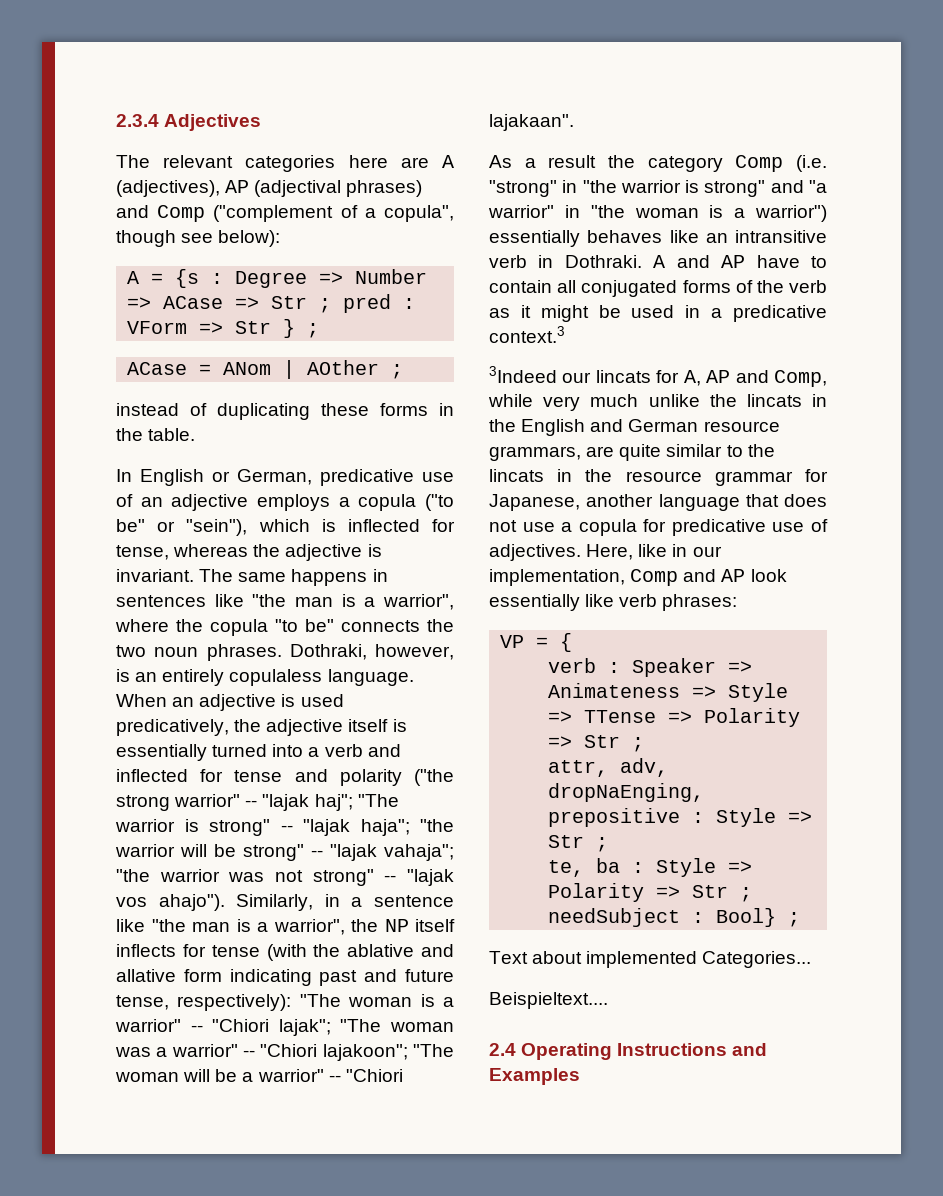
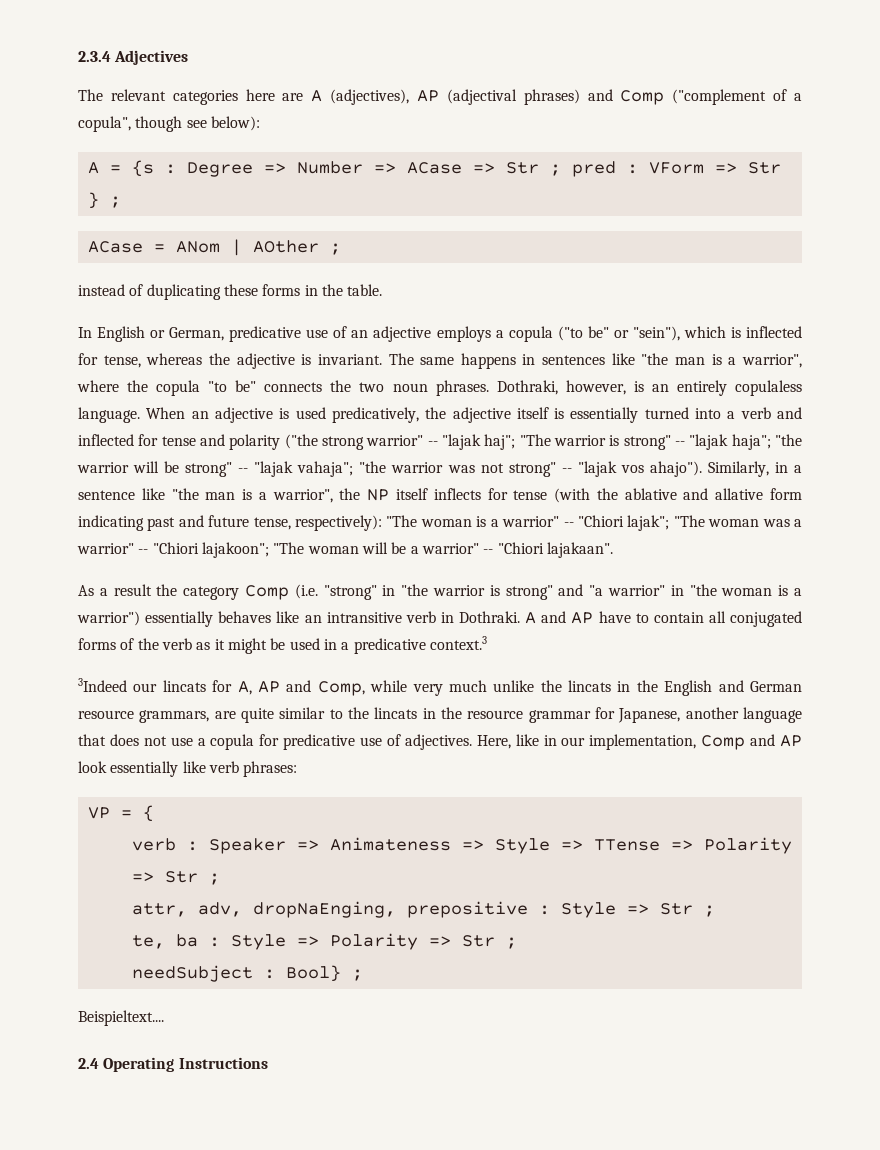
[489,951,812,968] // Text about implemented Categories... -> (363, 975) none
[732,1043,768,1056] [489,1068,580,1085] and Examples -> (268, 1063) none

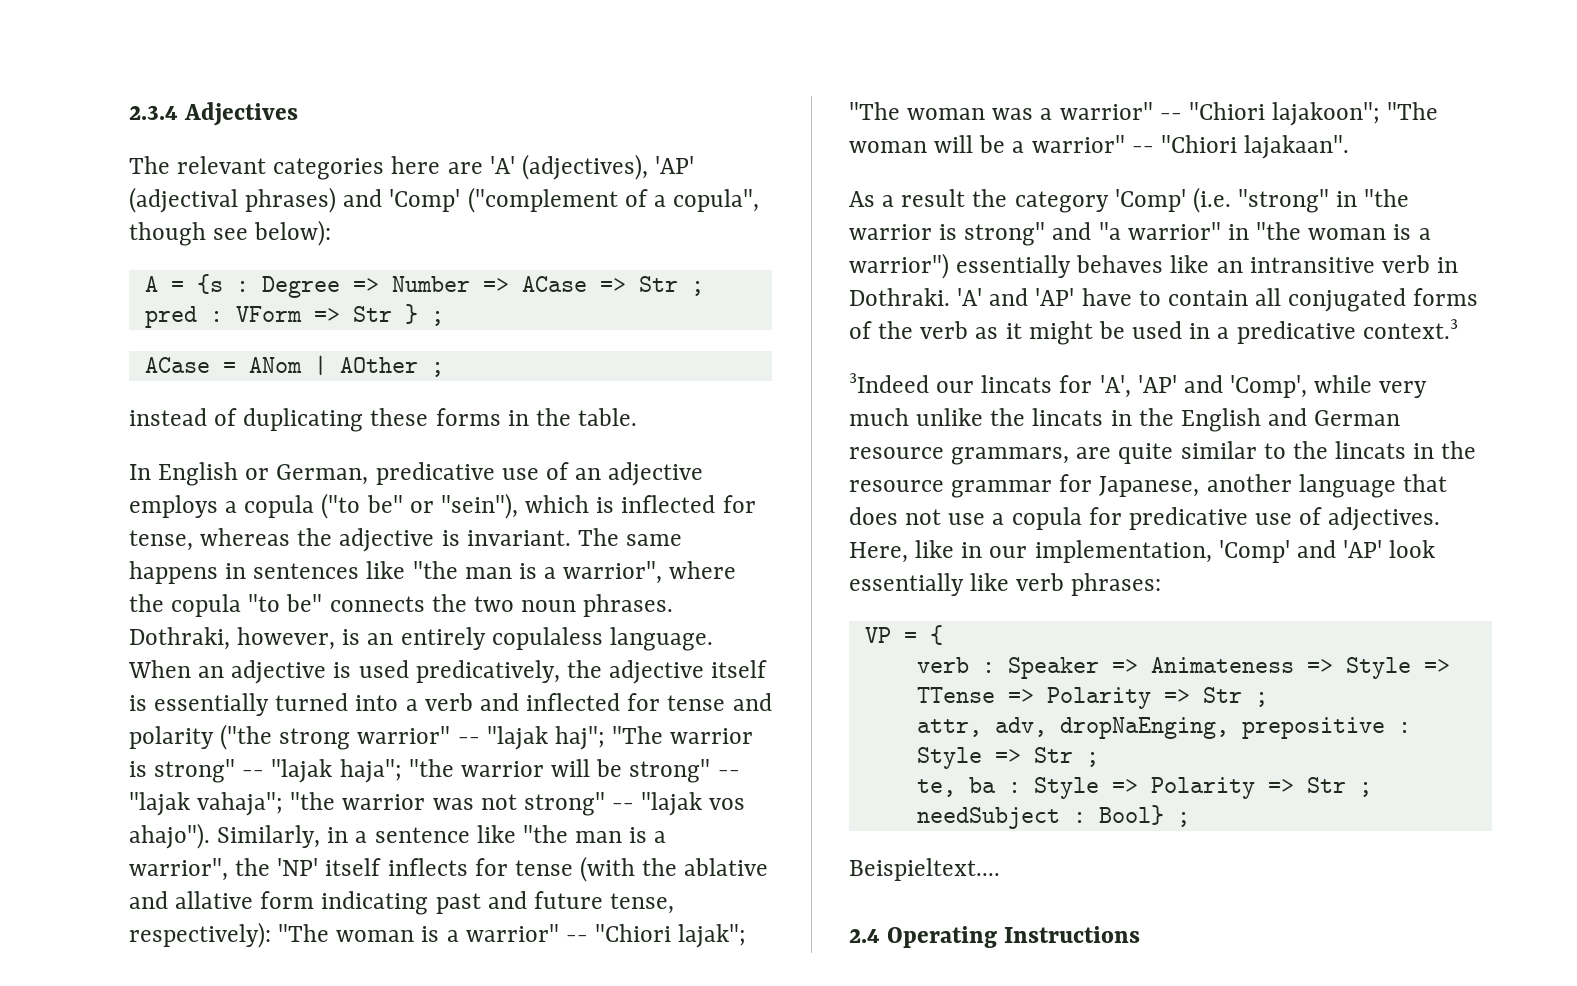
[311,89,439,105] A (adjectives), AP -> [489,154,695,180] 'A' (adjectives), 'AP'
[620,90,665,105] Comp -> [389,189,461,212] 'Comp'
[367,489,390,501] NP -> [277,858,319,876] 'NP'
[245,585,289,600] Comp -> [1114,189,1186,212] 'Comp'
[525,611,594,624] A and AP -> [957,288,1075,306] 'A' and 'AP'
[237,680,365,696] A, AP and Comp, -> [1099,375,1308,398] 'A', 'AP' and 'Comp',
[701,734,803,750] Comp and AP -> [1218,540,1383,563] 'Comp' and 'AP'

